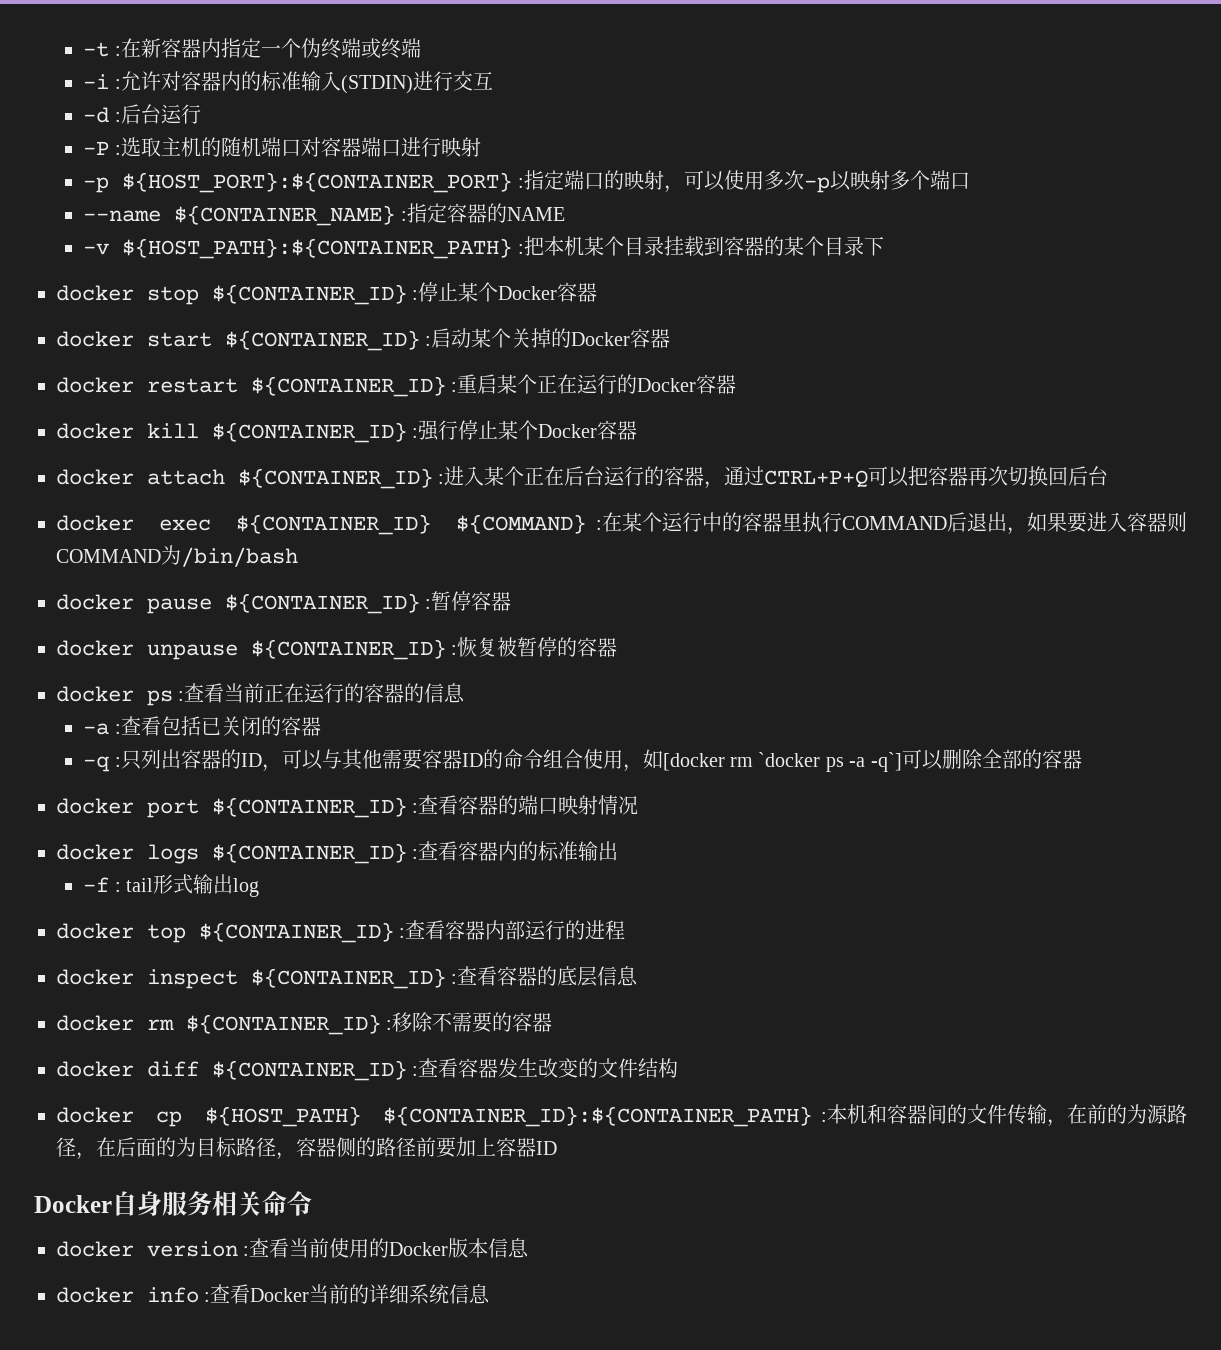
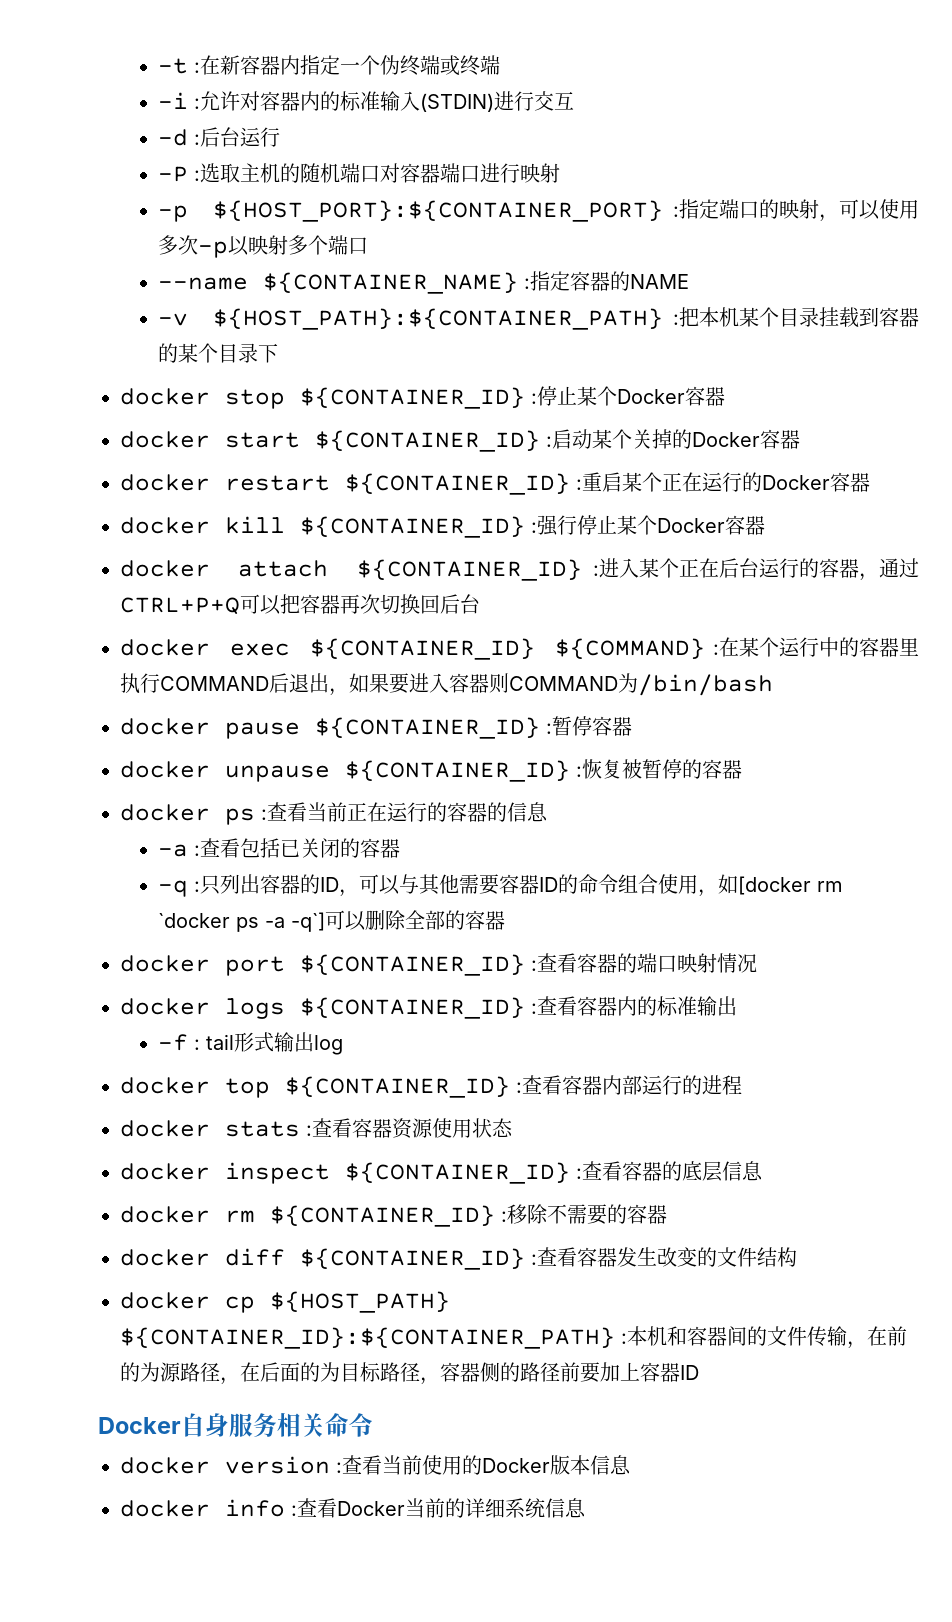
(626, 930) none -> [120,1118,513,1139] // docker stats :查看容器资源使用状态

